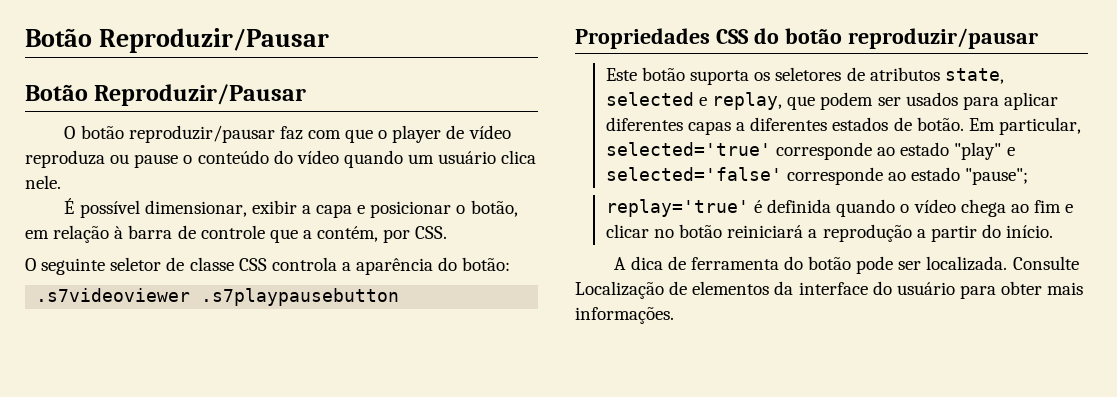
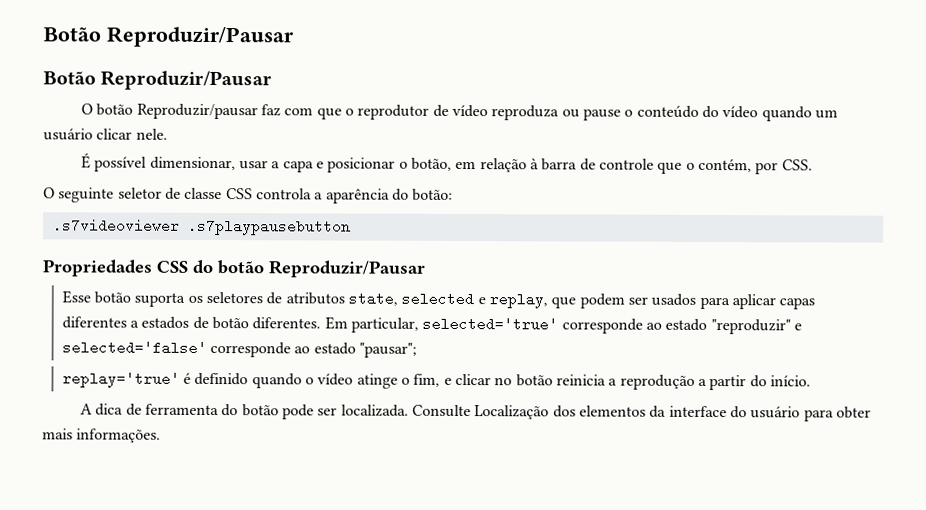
[128,125,275,143] reproduzir/pausar -> [136,103,258,120] Reproduzir/pausar
[392,125,442,143] player -> [357,104,430,120] reprodutor
[501,150,537,164] clica -> [96,128,133,140] clicar
[251,200,297,214] exibir -> [239,160,269,170] usar
[302,230,312,239] a -> [685,162,695,170] o
[847,28,1038,49] [605,68,637,81] reproduzir/pausar // Este -> [268,260,425,278] [61,290,91,304] Reproduzir/Pausar // Esse
[605,117,964,135] diferentes capas a diferentes estados de botão. -> [779,297,816,310] [61,316,322,330] capas diferentes a estados de botão diferentes.
[954,142,1002,160] "play" -> [710,318,791,335] "reproduzir"
[965,168,1029,185] "pause"; -> [359,342,418,358] "pausar";
[767,199,832,213] definida -> [194,372,249,386] definido
[960,199,1061,217] chega ao fim -> [356,373,441,389] atinge o fim,
[727,225,804,238] reiniciará -> [555,374,606,386] reinicia
[669,281,688,295] de -> [552,405,576,418] dos

